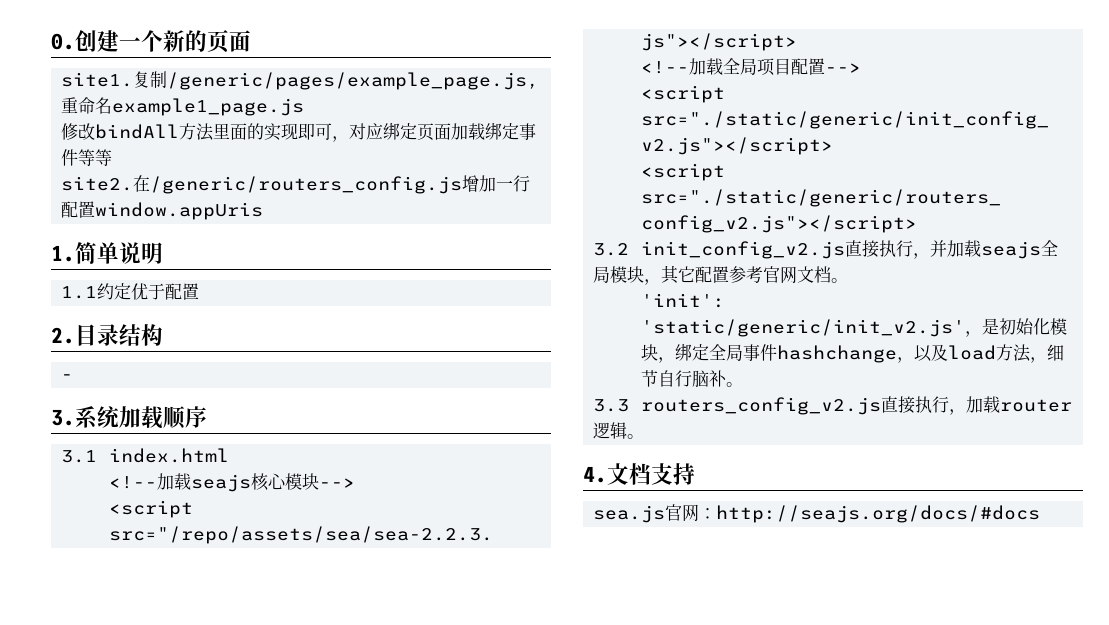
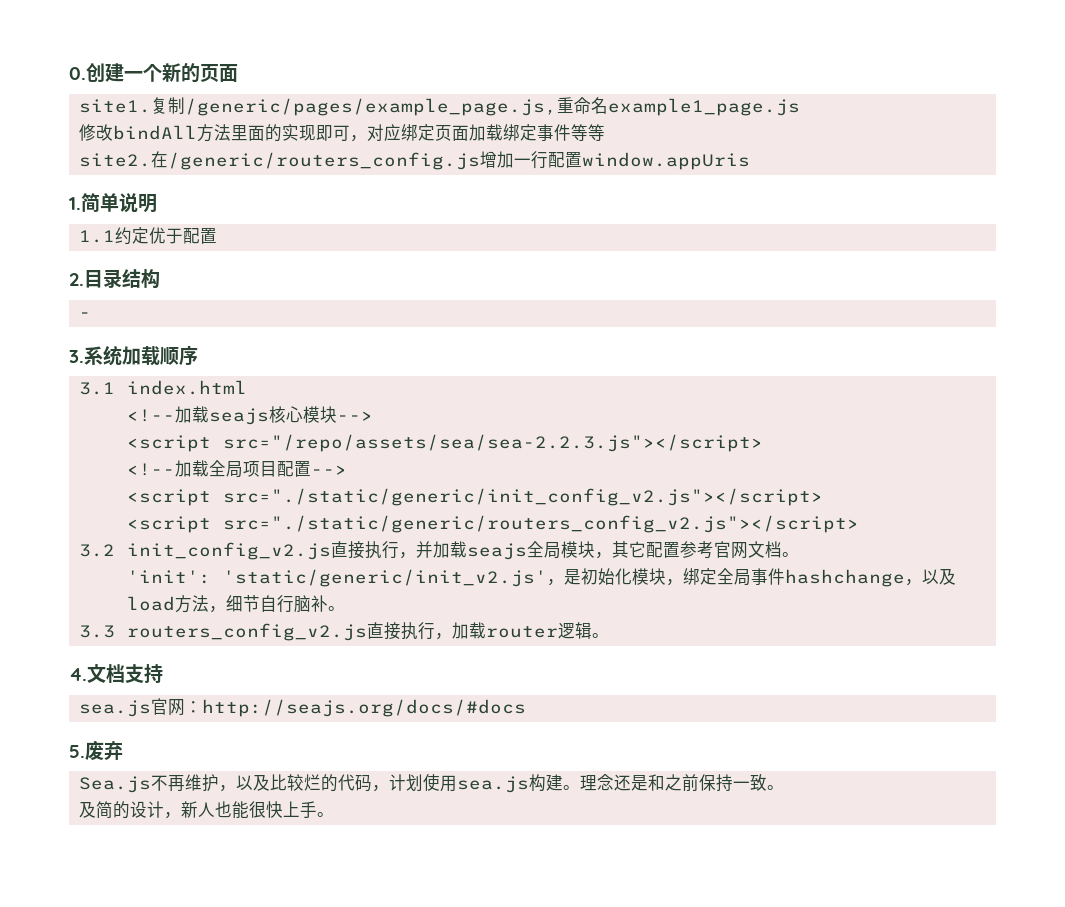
(1041, 514) none -> [69,740,123,761] [79,774,785,793] [79,801,335,819] // 5.废弃 // Sea.js不再维护，以及比较烂的代码，计划使用sea.js构建。理念还是和之前保持一致。 // 及简的设计，新人也能很快上手。

